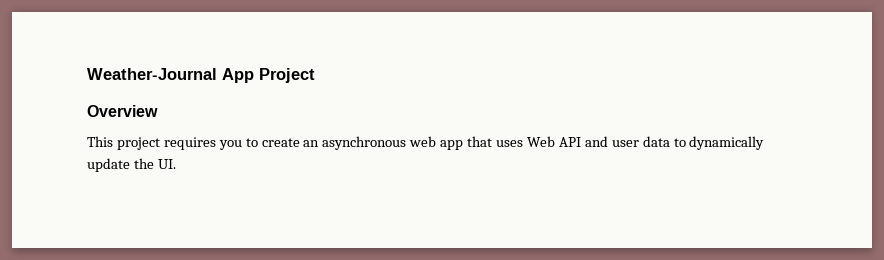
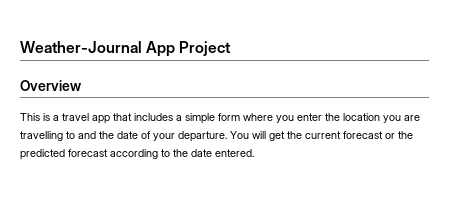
[116,136,765,150] [87,158,176,172] project requires you to create an asynchronous web app that uses Web API and user data to dynamically update the UI. -> [43,113,420,124] [20,131,413,142] [20,149,254,160] is a travel app that includes a simple form where you enter the location you are travelling to and the date of your departure. You will get the current forecast or the predicted forecast according to the date entered.

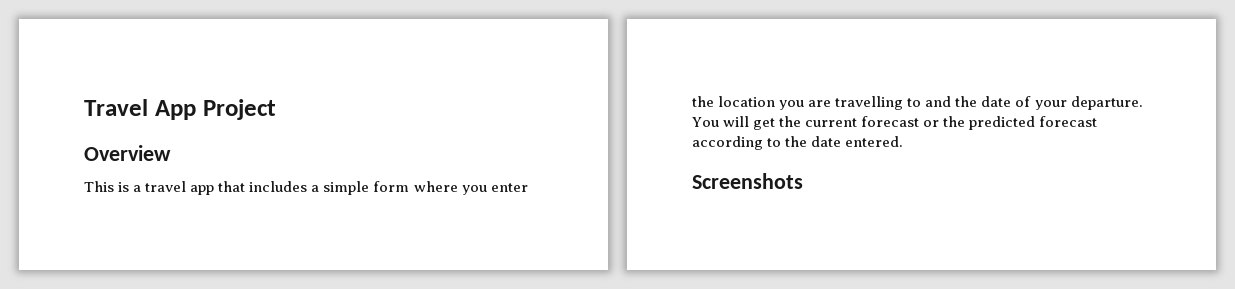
[20,41,142,53] Weather-Journal -> [84,99,148,116] Travel
(254, 153) none -> [692,173,803,189] // Screenshots

